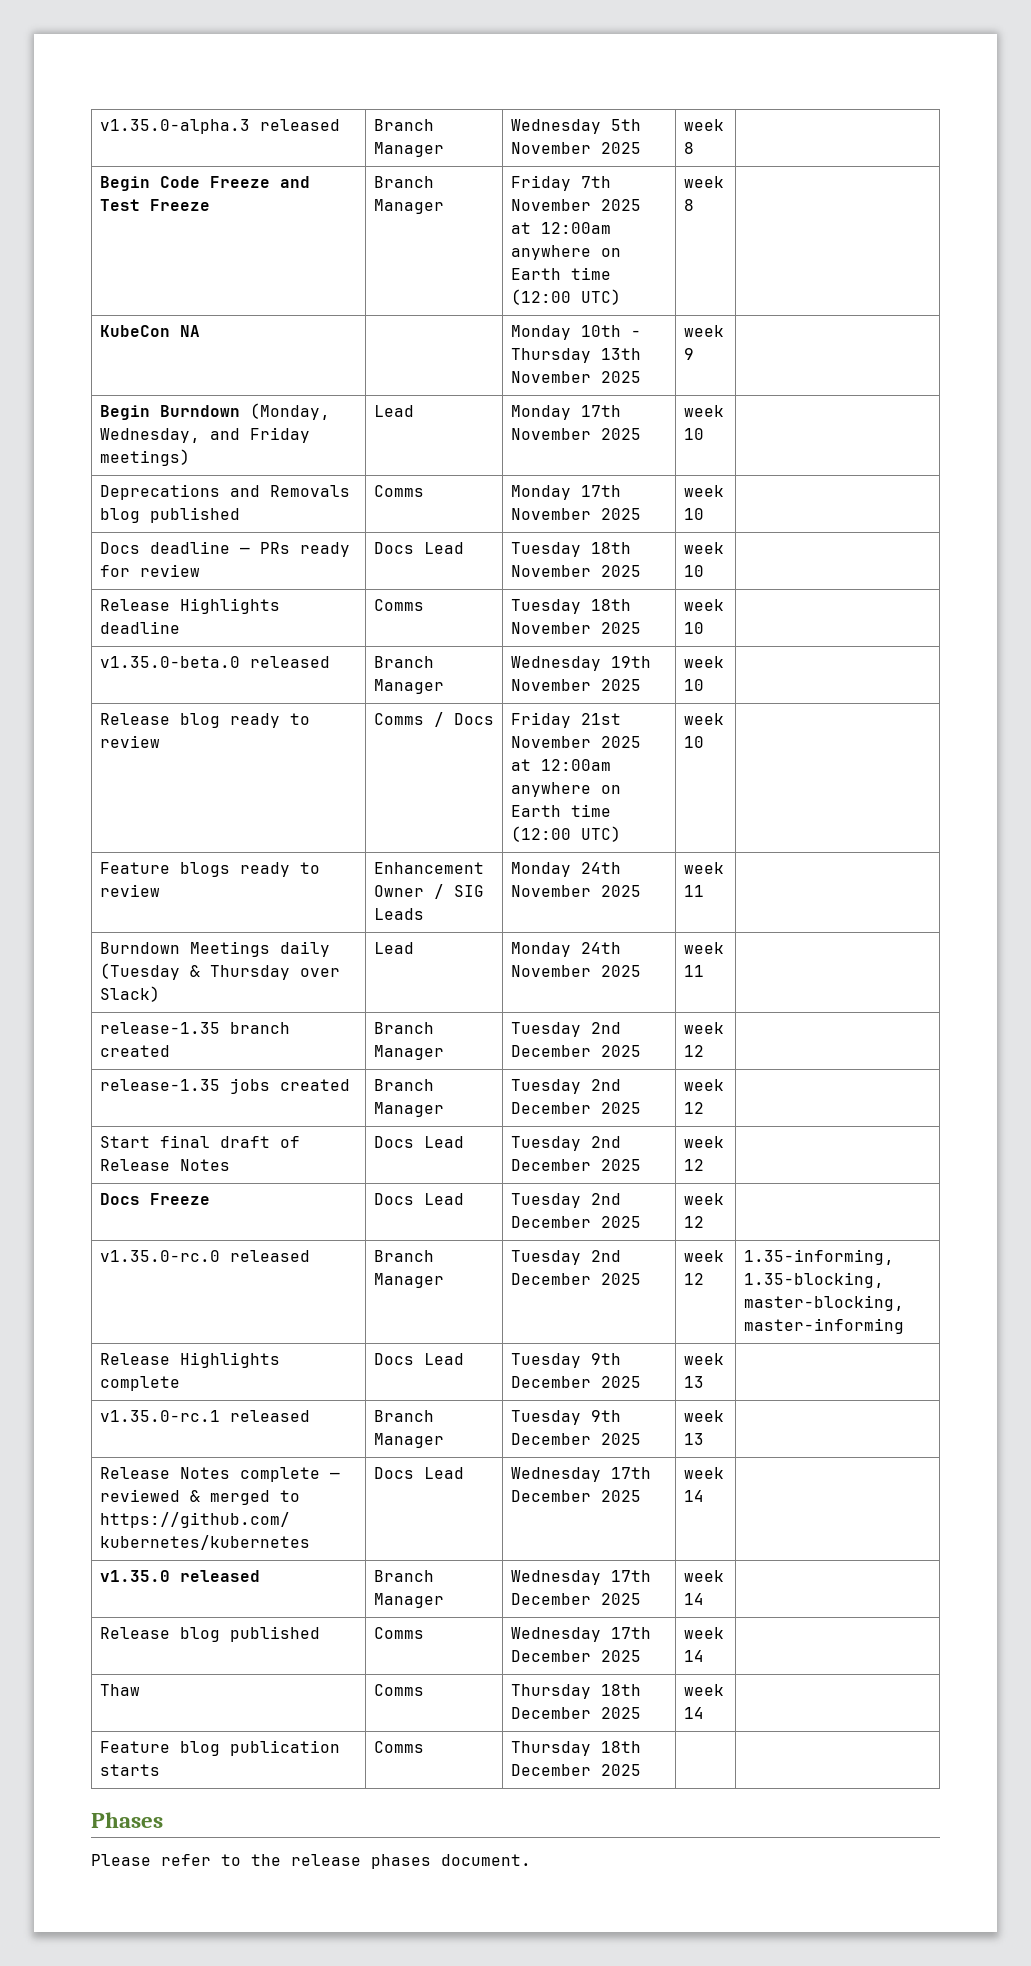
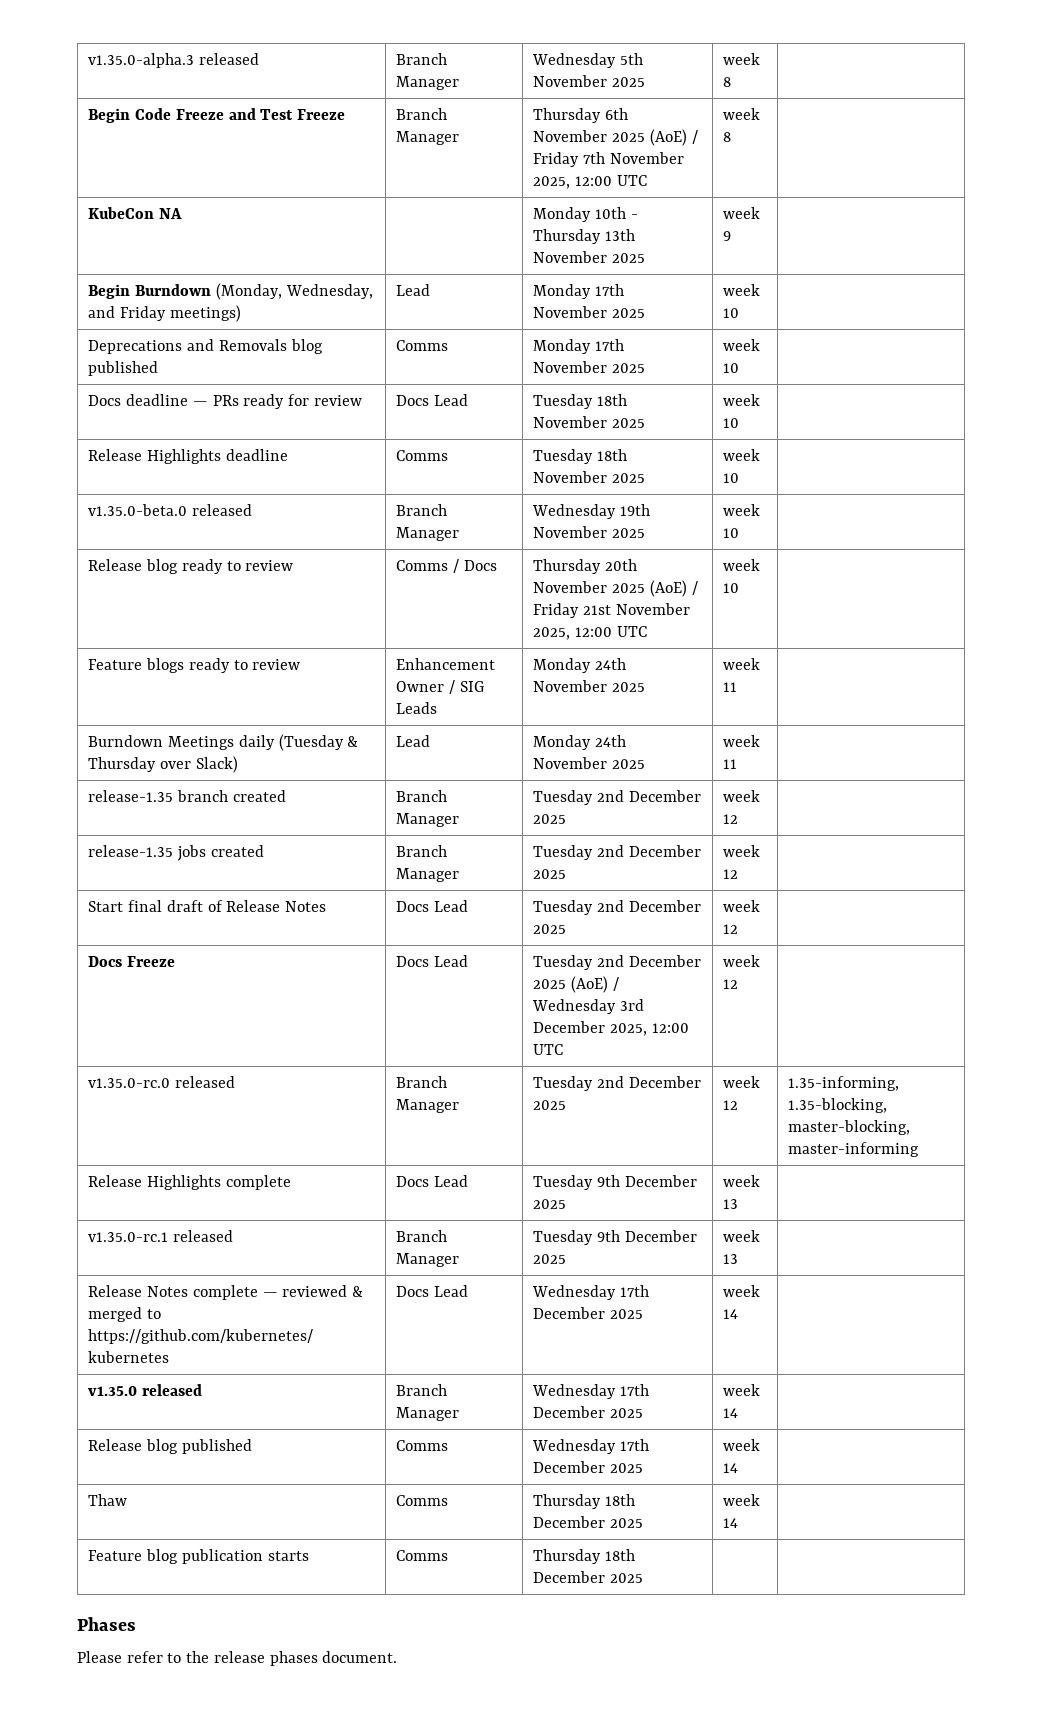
[510,175,611,191] [510,199,641,211] [510,222,611,234] [510,245,621,260] [510,267,611,280] [510,289,621,305] Friday 7th November 2025 at 12:00am anywhere on Earth time (12:00 UTC) -> [533,108,629,123] [533,129,698,146] [533,152,684,167] [533,175,647,189] Thursday 6th November 2025 (AoE) / Friday 7th November 2025, 12:00 UTC
[510,712,621,728] [510,736,641,748] [510,759,611,771] [510,782,621,797] [510,804,611,817] [510,826,621,842] Friday 21st November 2025 at 12:00am anywhere on Earth time (12:00 UTC) -> [533,559,638,574] [533,580,698,597] [533,603,690,618] [533,626,647,640] Thursday 20th November 2025 (AoE) / Friday 21st November 2025, 12:00 UTC
(641, 1222) none -> [571,976,619,993] [532,999,645,1014] [533,1021,689,1036] [533,1044,564,1055] (AoE) / Wednesday 3rd December 2025, 12:00 UTC

